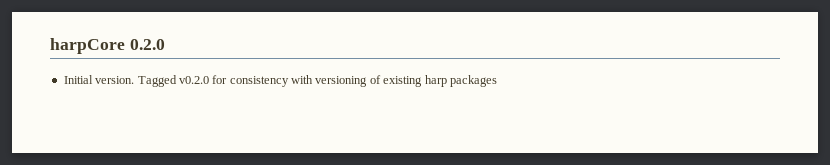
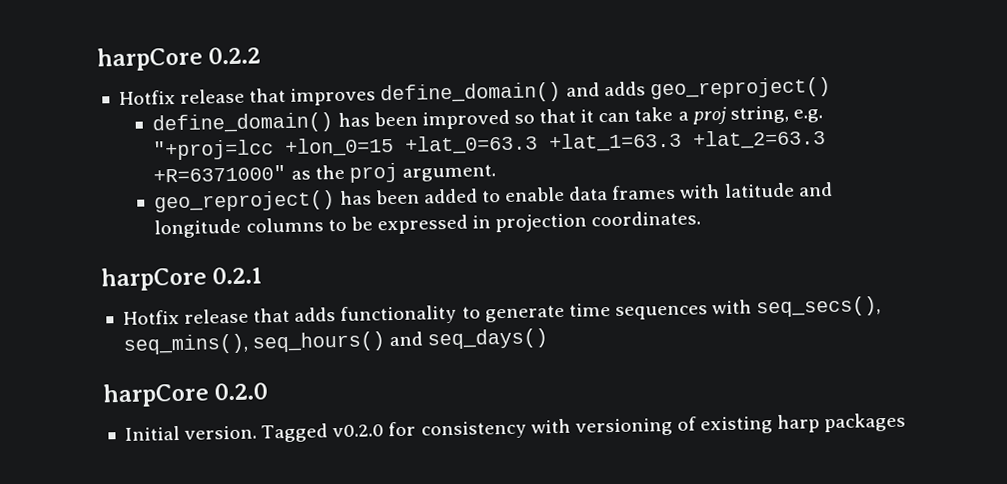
[50,38,125,54] harpCore -> [97,46,262,72] [118,76,831,106] [152,105,823,135] [153,129,827,161] [153,162,496,183] [154,181,833,213] [154,210,702,239] [101,266,263,292] [122,296,882,326] [122,328,549,355] [103,382,209,408] harpCore 0.2.2 // Hotfix release that improves define_domain() and adds geo_reproject() // define_domain() has been improved so that it can take a proj string, e.g. "+proj=lcc +lon_0=15 +lat_0=63.3 +lat_1=63.3 +lat_2=63.3 +R=6371000" as the proj argument. // geo_reproject() has been added to enable data frames with latitude and longitude columns to be expressed in projection coordinates. // harpCore 0.2.1 // Hotfix release that adds functionality to generate time sequences with seq_secs(), seq_mins(), seq_hours() and seq_days() // harpCore

